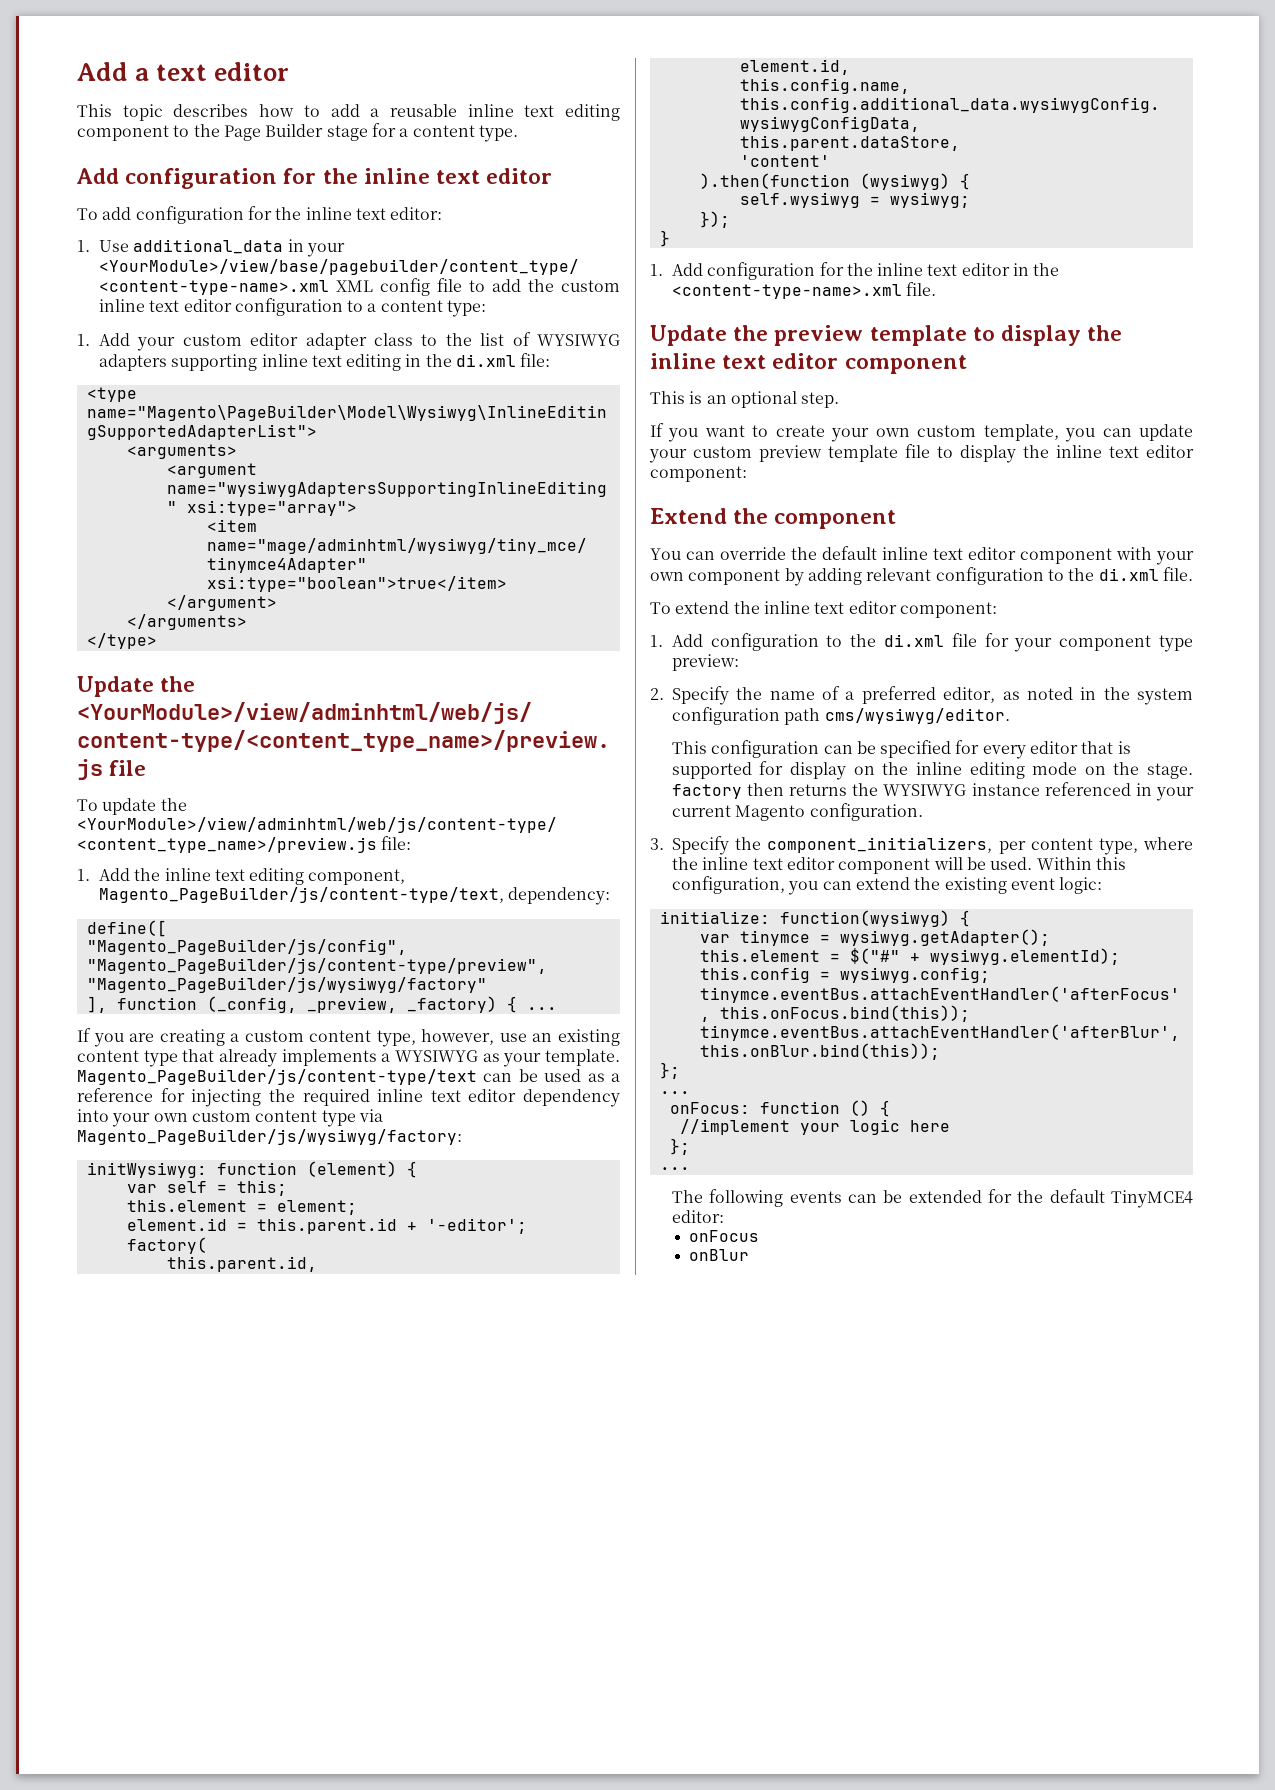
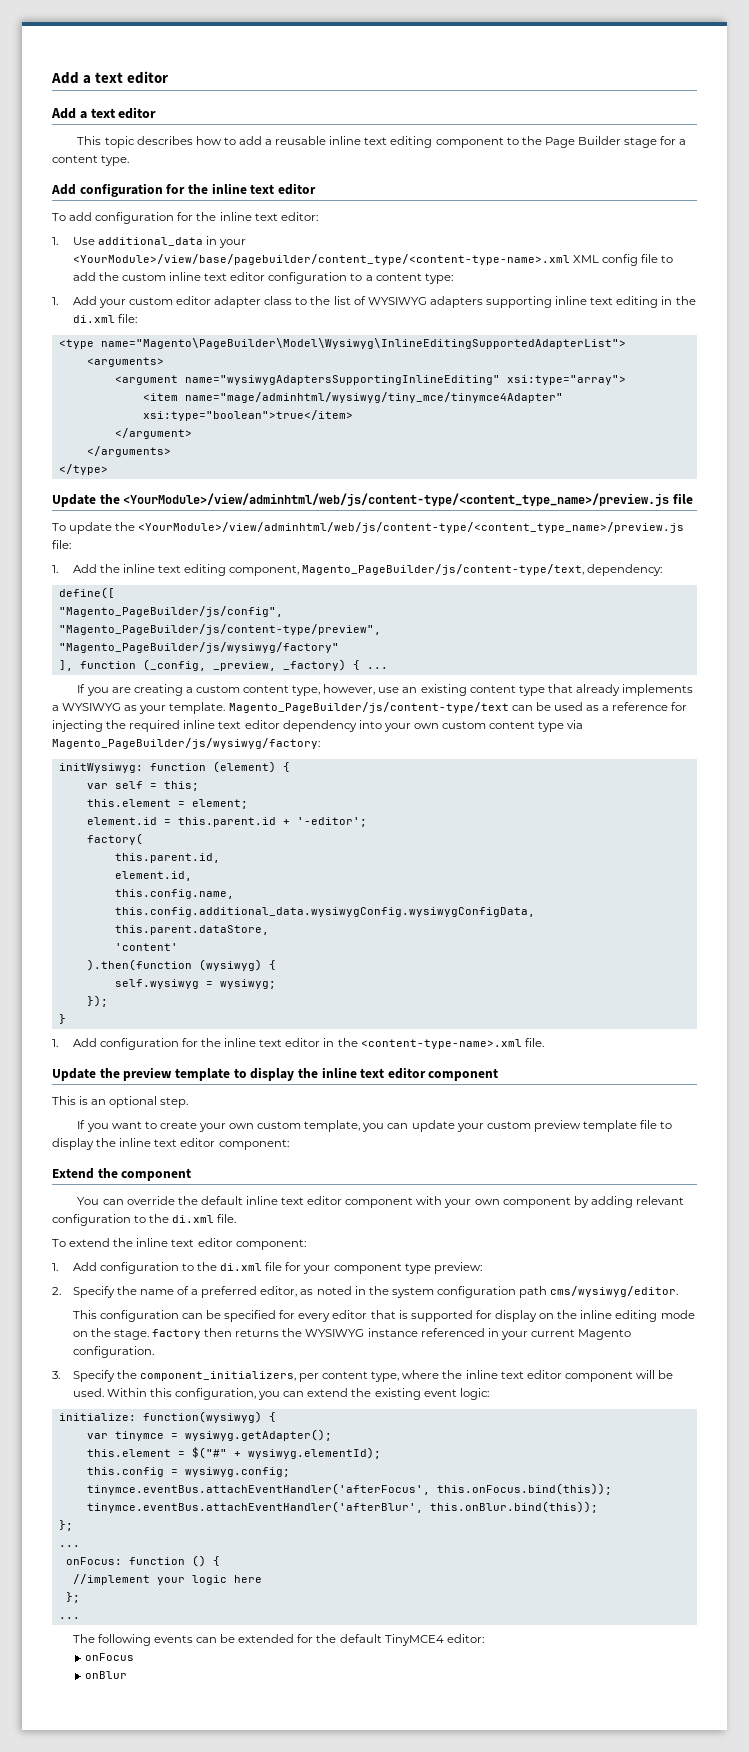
[77,62,290,81] Add a text editor -> [51,71,169,84] [51,107,157,119] Add a text editor // Add a text editor

